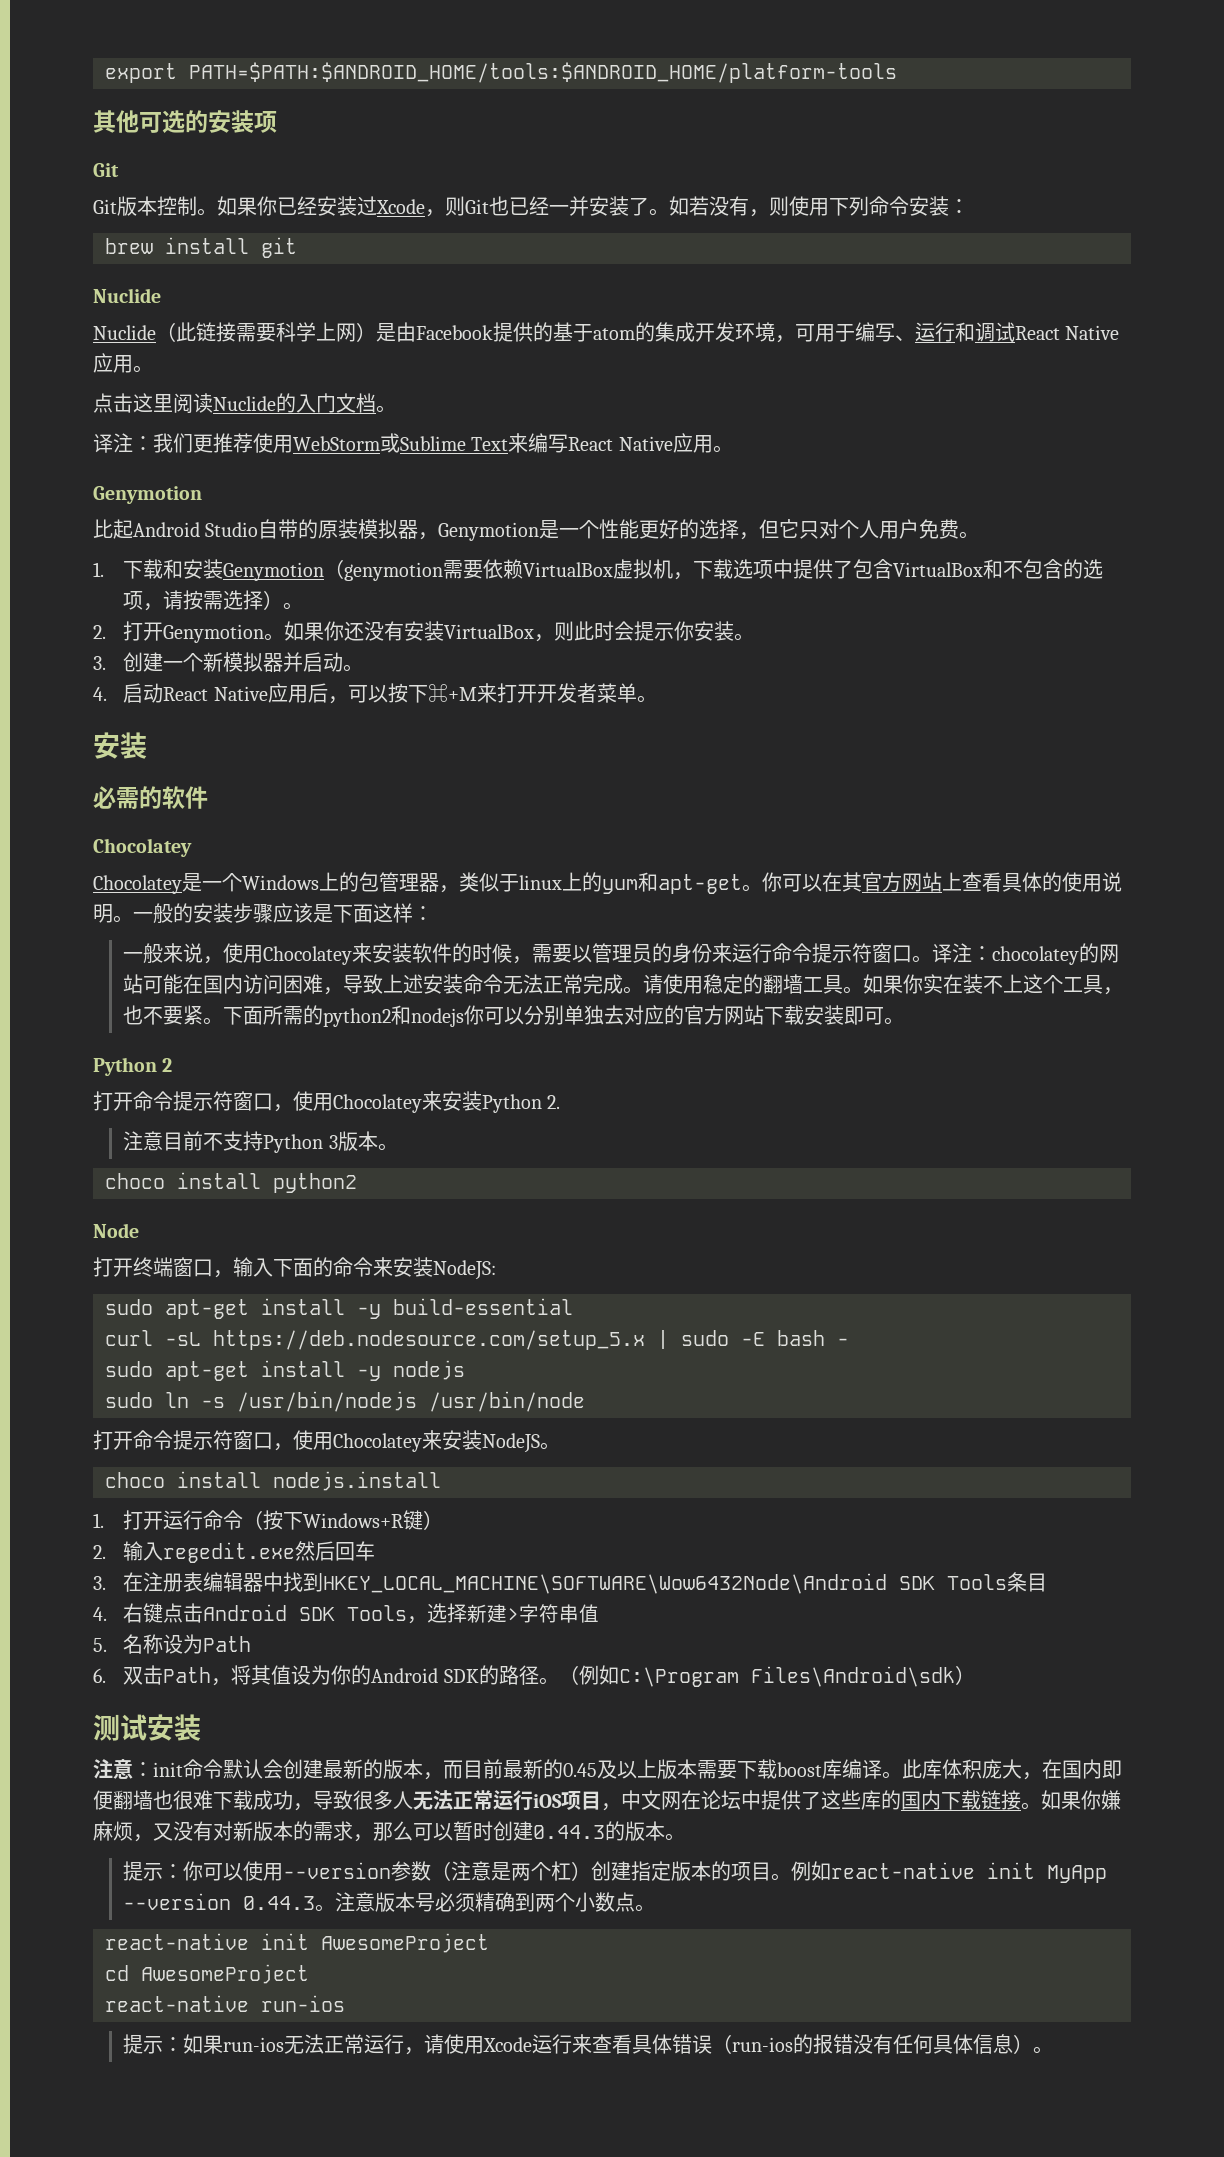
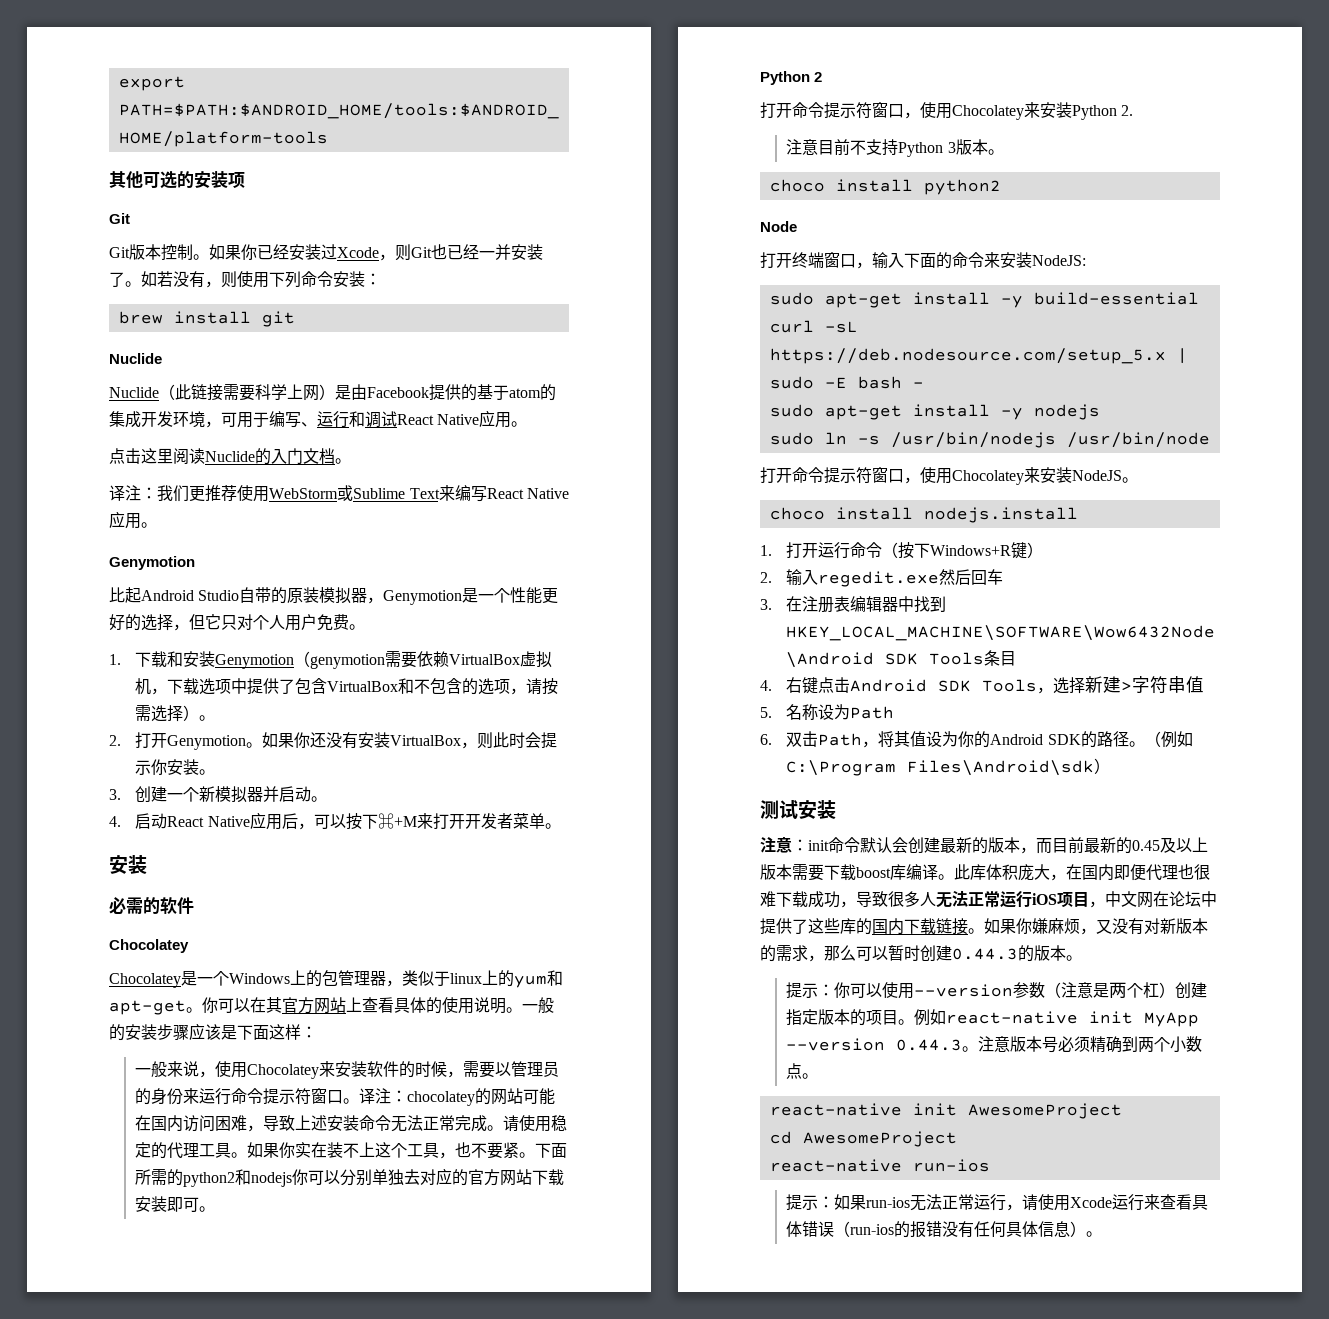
[763,974,804,994] 翻墙 -> [167,1142,200,1159] 代理
[113,1790,153,1810] 翻墙 -> [1146,864,1178,881] 代理

